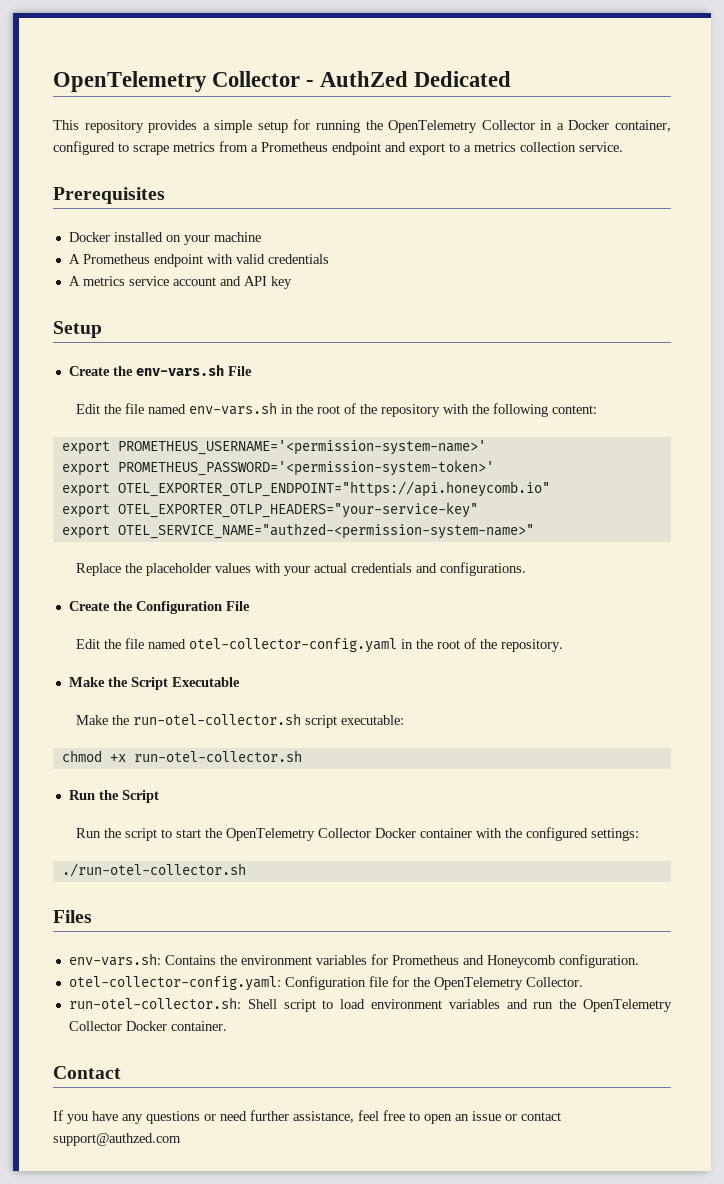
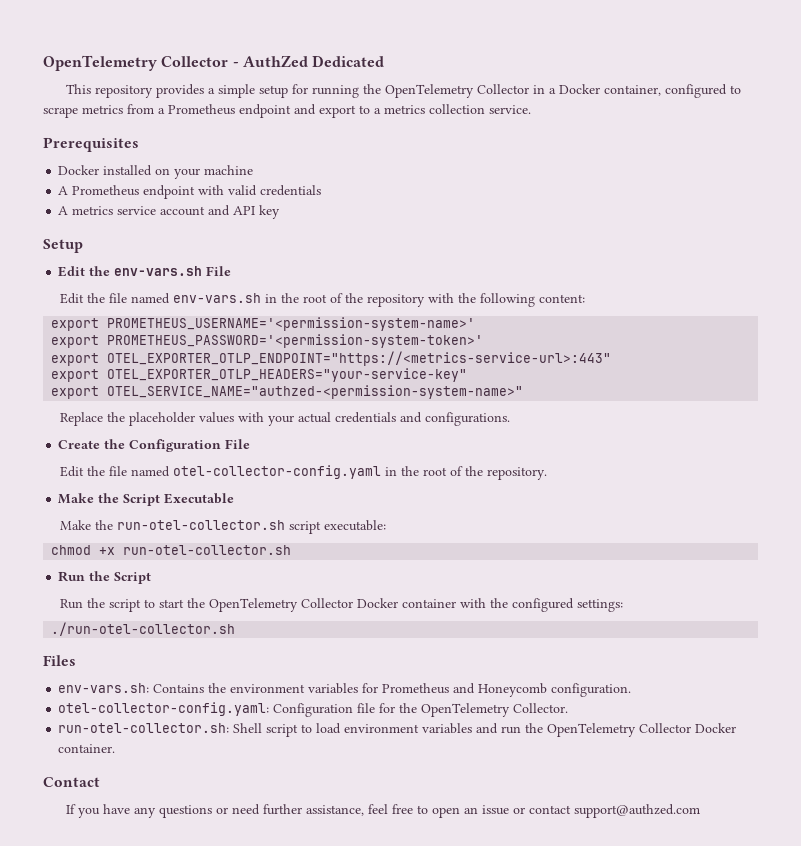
[68,366,110,376] Create -> [58,266,86,277] Edit
[117,481,550,497] OTEL_EXPORTER_OTLP_ENDPOINT="https://api.honeycomb.io" -> [107,351,612,366] OTEL_EXPORTER_OTLP_ENDPOINT="https://<metrics-service-url>:443"

